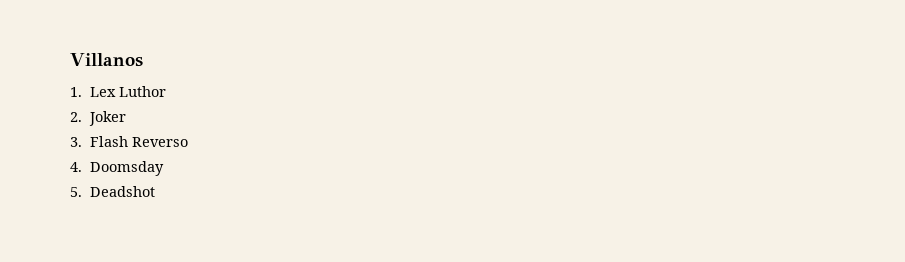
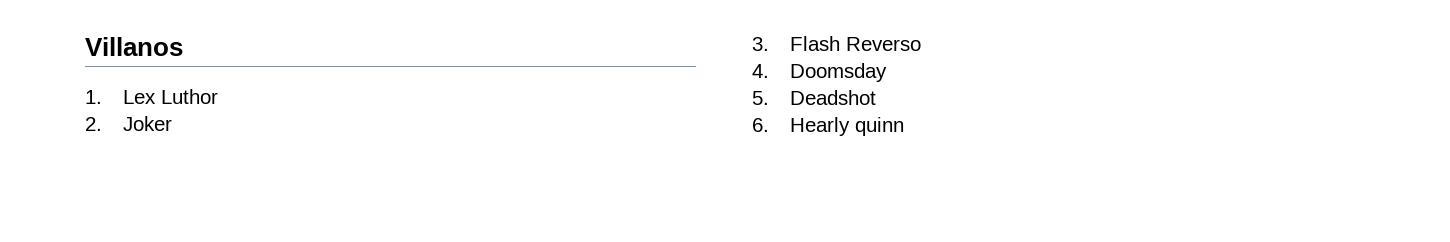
(155, 191) none -> [752,117,904,136] // 6. Hearly quinn

